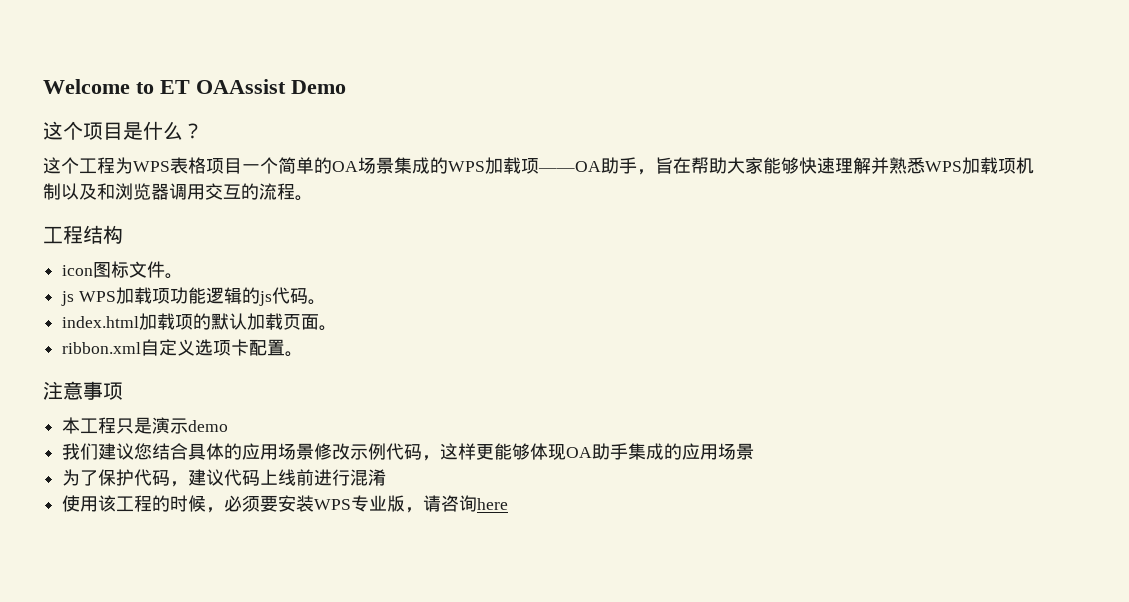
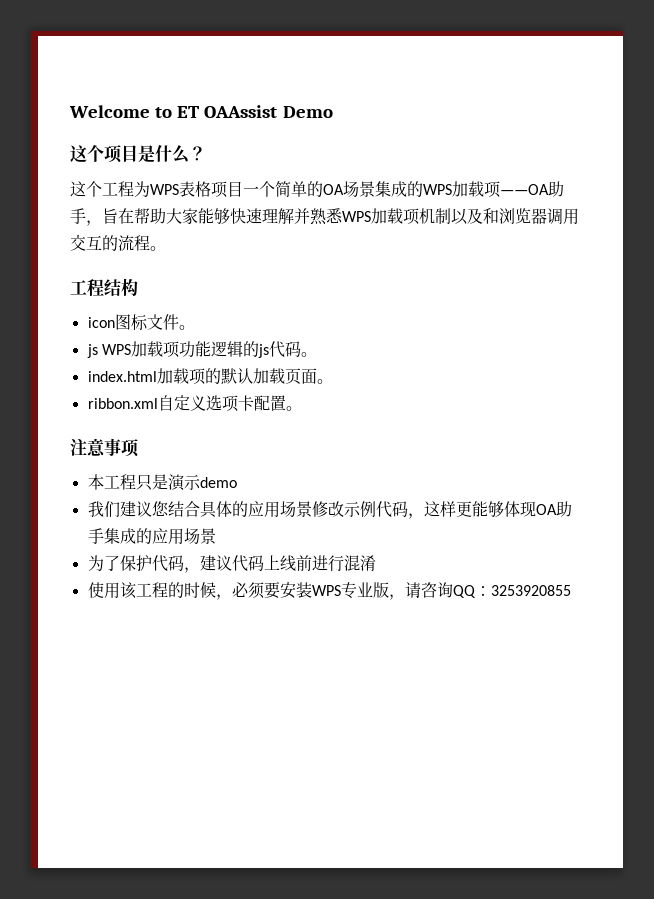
[477,498,509,510] here -> [452,585,571,598] QQ：3253920855

